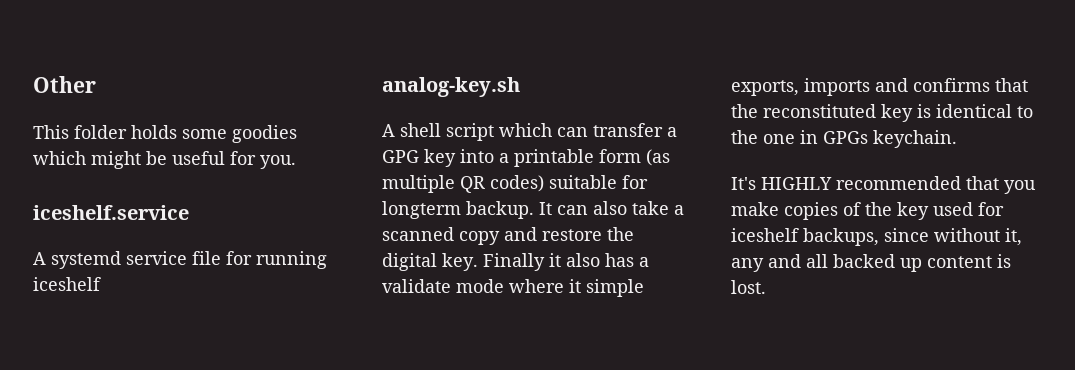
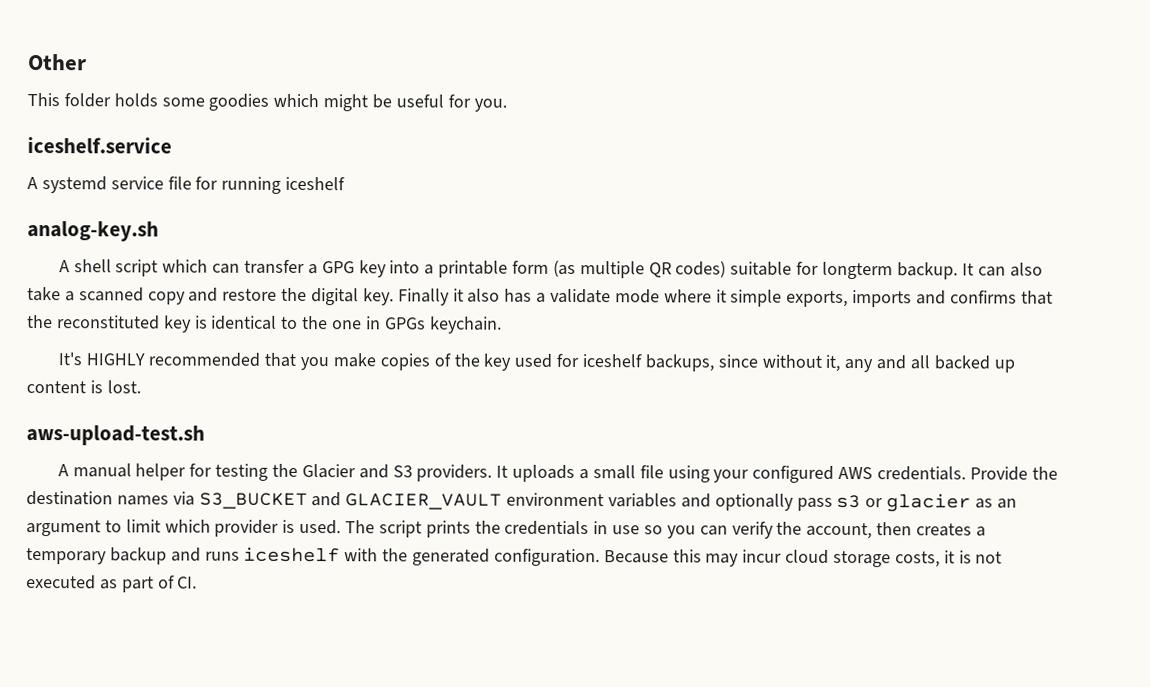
(766, 287) none -> [26,424,205,446] [57,463,1058,483] [26,490,1017,513] [26,519,986,540] [26,546,1003,568] [26,574,198,593] // aws-upload-test.sh // A manual helper for testing the Glacier and S3 providers. It uploads a small file using your configured AWS credentials. Provide the destination names via S3_BUCKET and GLACIER_VAULT environment variables and optionally pass s3 or glacier as an argument to limit which provider is used. The script prints the credentials in use so you can verify the account, then creates a temporary backup and runs iceshelf with the generated configuration. Because this may incur cloud storage costs, it is not executed as part of CI.

